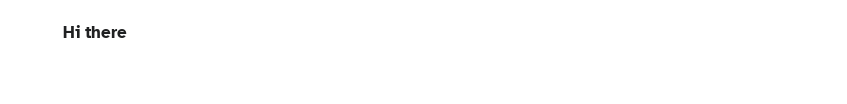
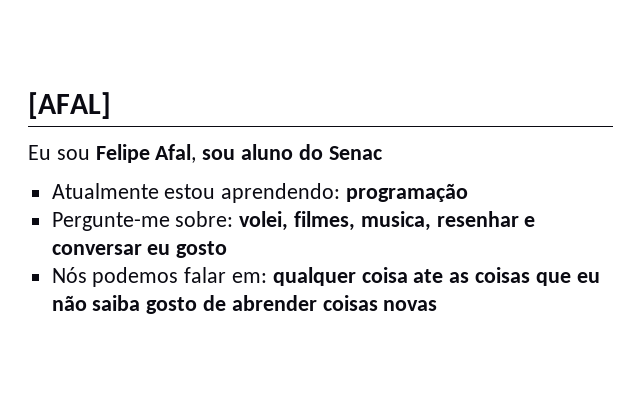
[63,25,127,38] Hi there -> [28,92,111,119] [28,144,382,163] [51,183,469,203] [51,211,536,231] [51,241,228,258] [51,267,600,287] [51,295,438,314] [AFAL] // Eu sou Felipe Afal, sou aluno do Senac // Atualmente estou aprendendo: programação // Pergunte-me sobre: volei, filmes, musica, resenhar e conversar eu gosto // Nós podemos falar em: qualquer coisa ate as coisas que eu não saiba gosto de abrender coisas novas

